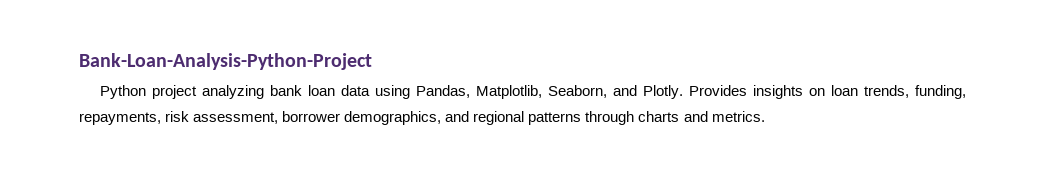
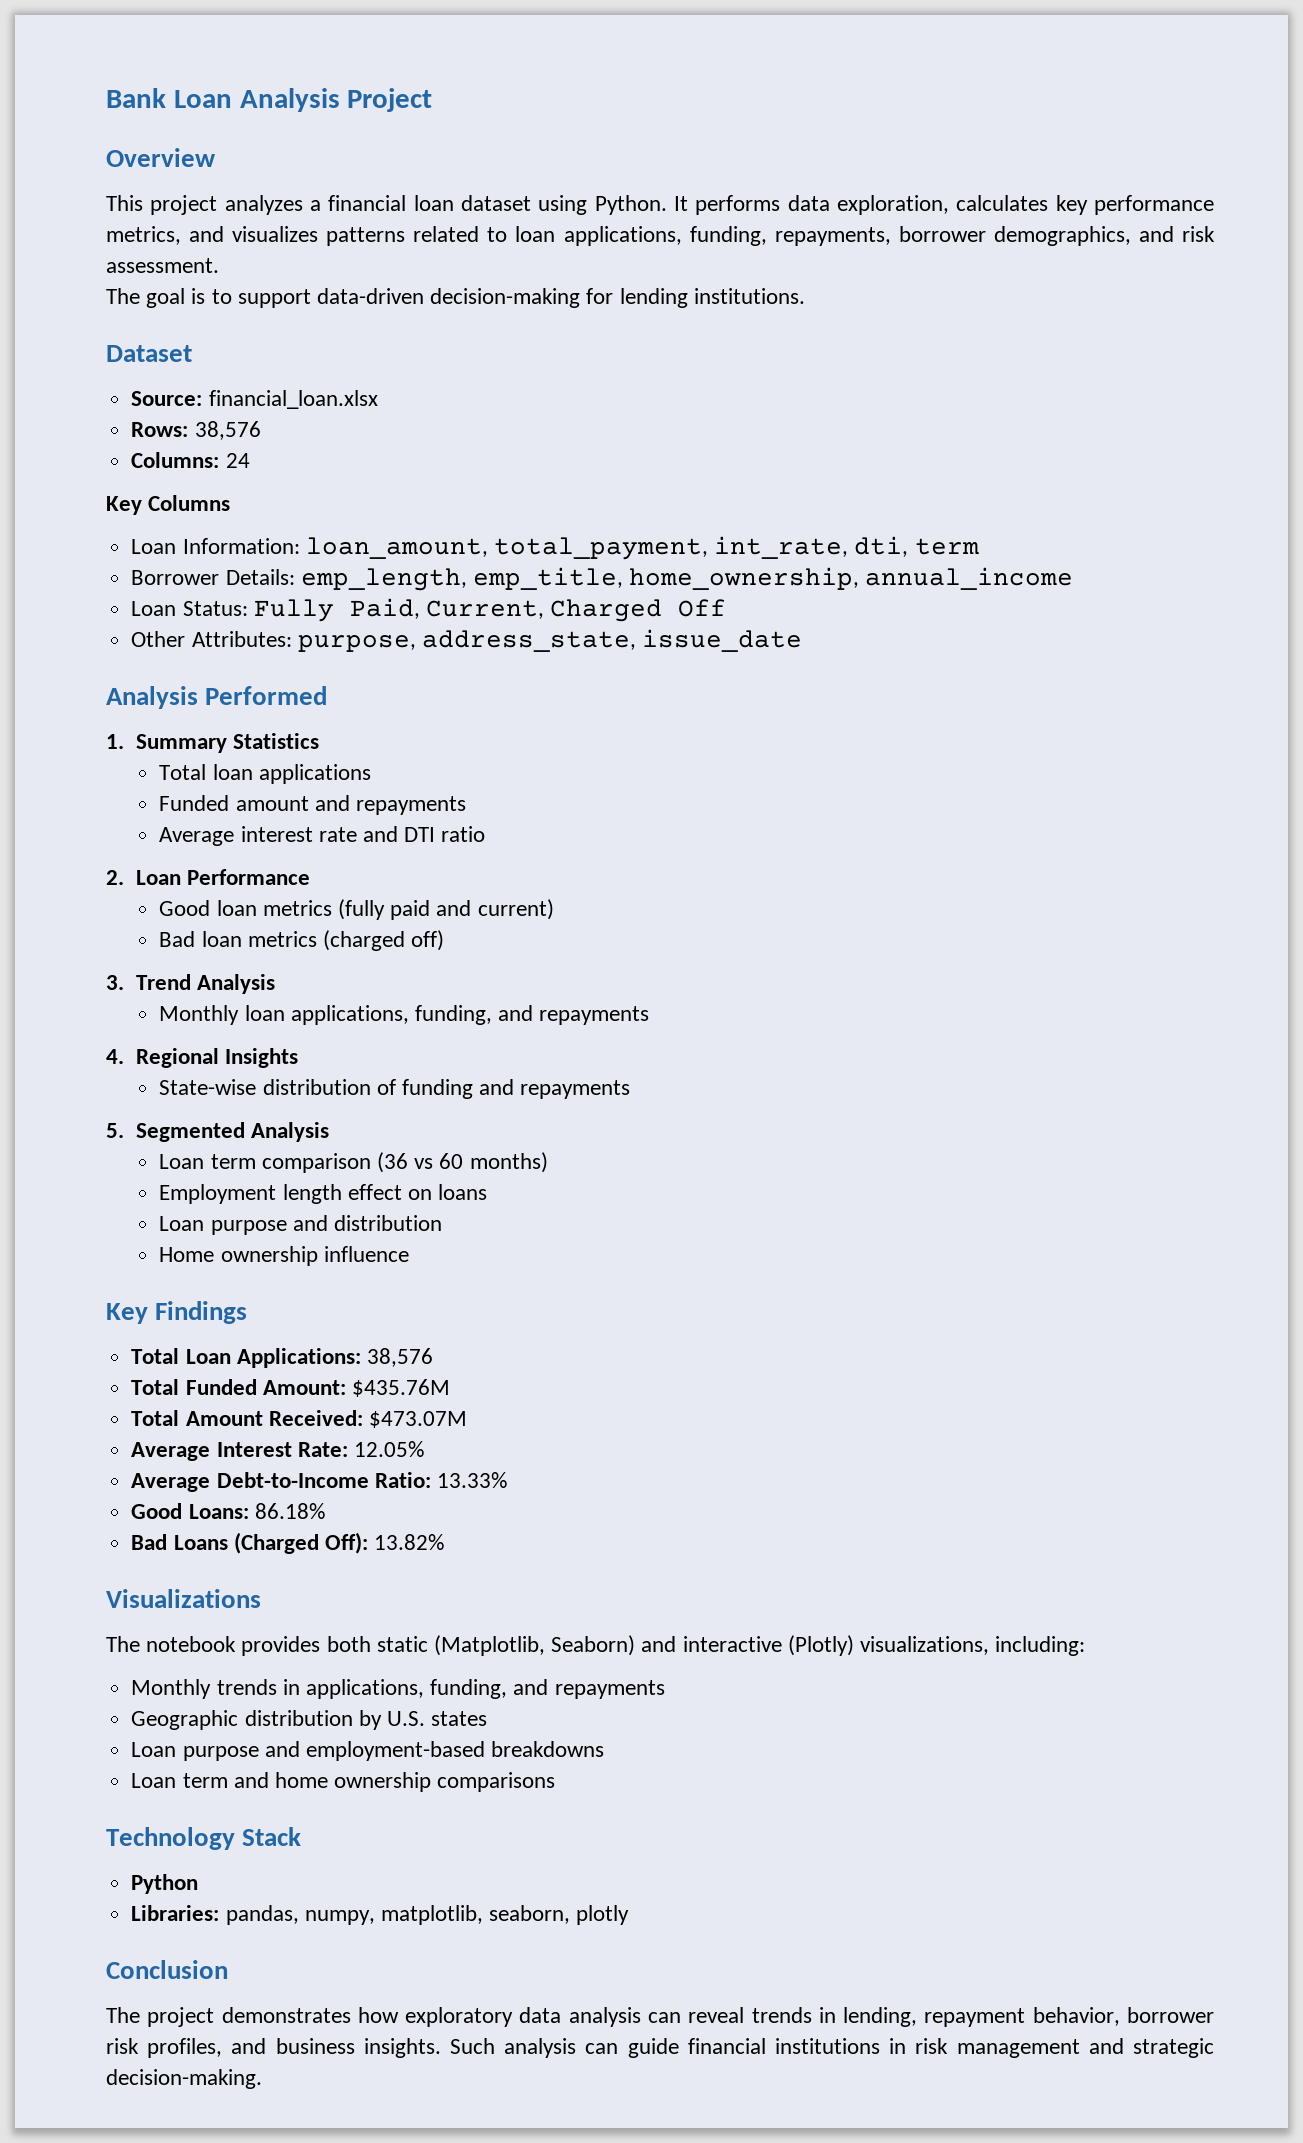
[79,53,372,70] [99,85,966,99] [79,111,765,125] Bank-Loan-Analysis-Python-Project // Python project analyzing bank loan data using Pandas, Matplotlib, Seaborn, and Plotly. Provides insights on loan trends, funding, repayments, risk assessment, borrower demographics, and regional patterns through charts and metrics. -> [106,88,433,112] [106,148,216,167] [106,195,1214,215] [106,226,1216,246] [106,258,219,273] [106,288,805,308] [106,345,192,362] [131,390,378,409] [131,421,261,440] [131,452,250,468] [106,495,231,515] [131,536,979,560] [131,567,1074,591] [131,598,727,622] [131,629,803,652] [106,686,328,709] [106,733,319,753] [159,764,371,784] [159,795,467,815] [159,826,486,846] [106,869,310,885] [159,899,554,920] [159,930,445,951] [106,974,275,994] [159,1005,650,1025] [106,1048,298,1068] [159,1079,631,1099] [106,1122,329,1142] [159,1152,548,1173] [159,1184,488,1204] [159,1215,443,1235] [159,1246,409,1266] [106,1301,248,1324] [131,1348,433,1368] [131,1379,450,1397] [131,1410,467,1428] [131,1441,424,1461] [131,1472,507,1492] [131,1503,325,1519] [131,1532,445,1554] [106,1589,261,1608] [106,1635,1086,1656] [131,1679,665,1699] [131,1710,488,1730] [131,1741,605,1761] [131,1772,556,1792] [106,1827,302,1850] [131,1874,199,1894] [131,1905,630,1925] [106,1960,228,1979] [106,2007,1215,2027] [106,2038,1215,2058] [106,2069,262,2089] Bank Loan Analysis Project // Overview // This project analyzes a financial loan dataset using Python. It performs data exploration, calculates key performance metrics, and visualizes patterns related to loan applications, funding, repayments, borrower demographics, and risk assessment. // The goal is to support data-driven decision-making for lending institutions. // Dataset // Source: financial_loan.xlsx // Rows: 38,576 // Columns: 24 // Key Columns // Loan Information: loan_amount, total_payment, int_rate, dti, term // Borrower Details: emp_length, emp_title, home_ownership, annual_income // Loan Status: Fully Paid, Current, Charged Off // Other Attributes: purpose, address_state, issue_date // Analysis Performed // 1. Summary Statistics // Total loan applications // Funded amount and repayments // Average interest rate and DTI ratio // 2. Loan Performance // Good loan metrics (fully paid and current) // Bad loan metrics (charged off) // 3. Trend Analysis // Monthly loan applications, funding, and repayments // 4. Regional Insights // State-wise distribution of funding and repayments // 5. Segmented Analysis // Loan term comparison (36 vs 60 months) // Employment length effect on loans // Loan purpose and distribution // Home ownership influence // Key Findings // Total Loan Applications: 38,576 // Total Funded Amount: $435.76M // Total Amount Received: $473.07M // Average Interest Rate: 12.05% // Average Debt-to-Income Ratio: 13.33% // Good Loans: 86.18% // Bad Loans (Charged Off): 13.82% // Visualizations // The notebook provides both static (Matplotlib, Seaborn) and interactive (Plotly) visualizations, including: // Monthly trends in applications, funding, and repayments // Geographic distribution by U.S. states // Loan purpose and employment-based breakdowns // Loan term and home ownership comparisons // Technology Stack // Python // Libraries: pandas, numpy, matplotlib, seaborn, plotly // Conclusion // The project demonstrates how exploratory data analysis can reveal trends in lending, repayment behavior, borrower risk profiles, and business insights. Such analysis can guide financial institutions in risk management and strategic decision-making.

